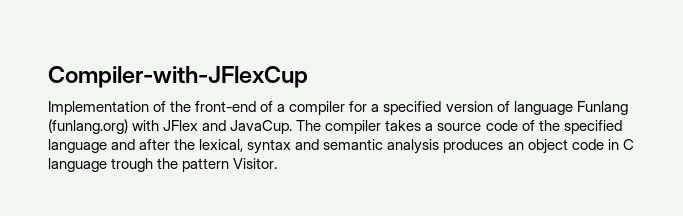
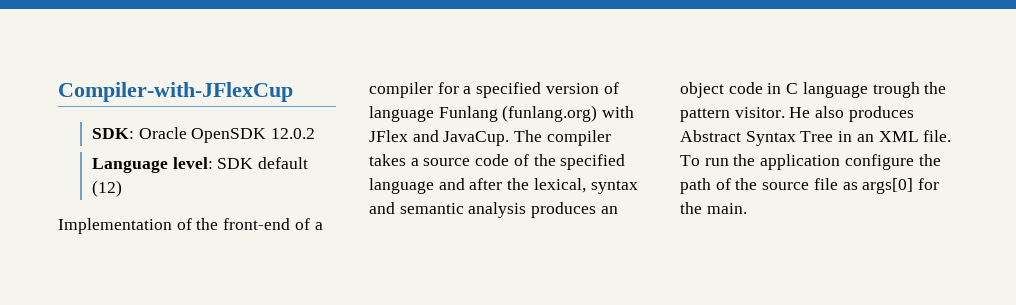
(308, 77) none -> [91,127,315,143] [91,157,308,173] [91,180,122,197] // SDK: Oracle OpenSDK 12.0.2 // Language level: SDK default (12)
[233,158,278,169] Visitor. -> [734,106,914,122] [680,130,952,146] [680,154,941,170] [680,178,940,194] [680,202,747,214] visitor. He also produces Abstract Syntax Tree in an XML file. To run the application configure the path of the source file as args[0] for the main.

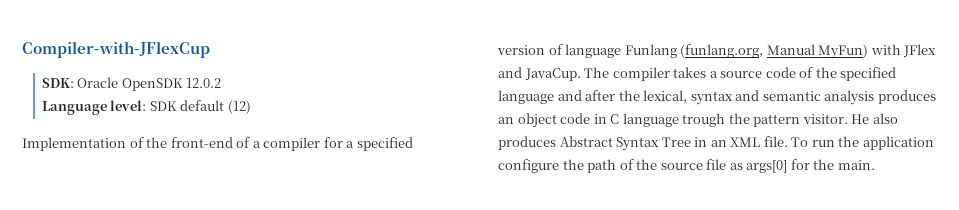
[502,105,598,122] (funlang.org) -> [680,44,869,59] (funlang.org, Manual MyFun)

